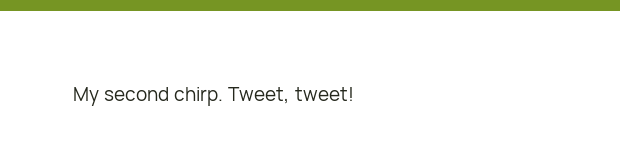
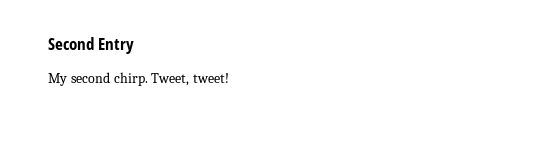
(73, 96) none -> [48,37,135,54] Second Entry //

